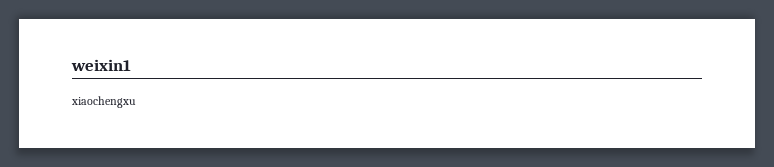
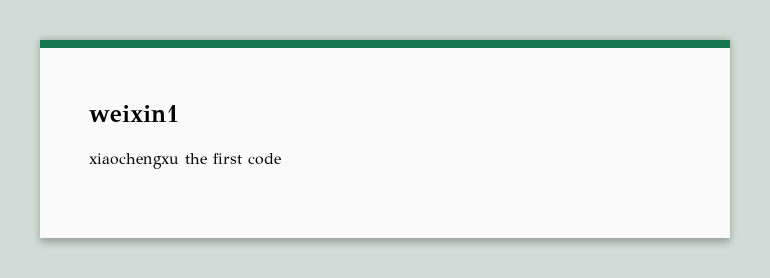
(136, 102) none -> [185,153,281,165] the first code

